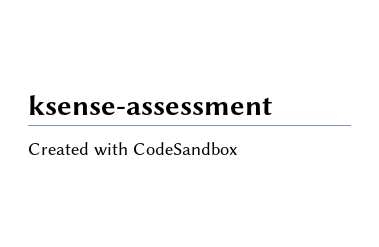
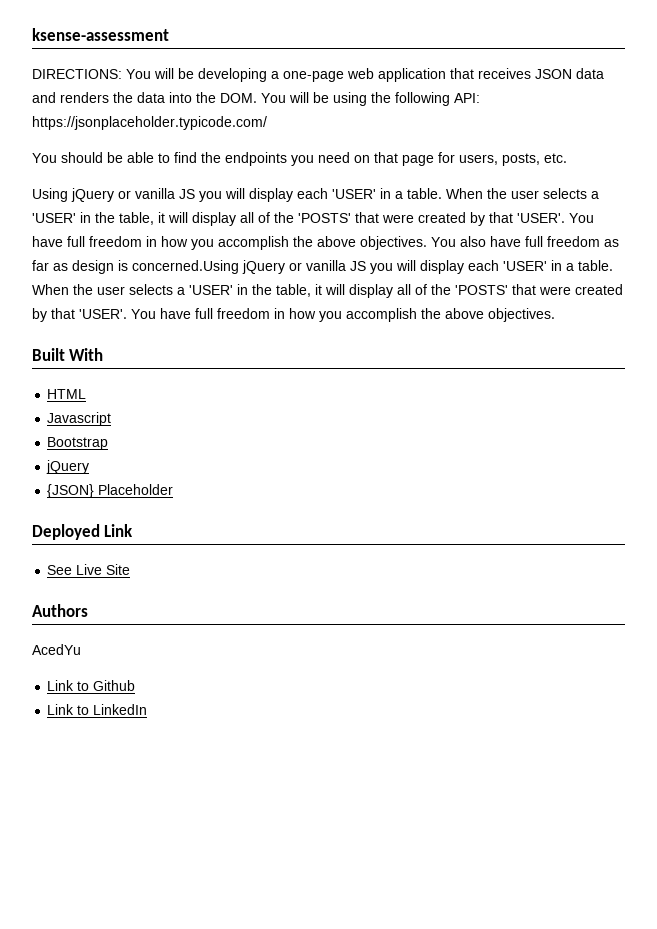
[28,142,237,156] Created with CodeSandbox -> [32,68,604,82] [32,92,480,106] [32,116,267,130] [32,152,567,166] [32,188,599,202] [32,212,594,226] [32,236,619,250] [32,260,613,274] [32,284,623,298] [32,308,555,322] [32,348,104,361] [47,389,87,399] [47,412,112,426] [47,437,109,450] [46,460,90,474] [47,484,174,498] [32,524,134,540] [47,564,131,575] [32,604,88,617] [32,644,81,655] [47,680,136,691] [47,704,148,715] DIRECTIONS: You will be developing a one-page web application that receives JSON data and renders the data into the DOM. You will be using the following API: https://jsonplaceholder.typicode.com/ // You should be able to find the endpoints you need on that page for users, posts, etc. // Using jQuery or vanilla JS you will display each 'USER' in a table. When the user selects a 'USER' in the table, it will display all of the 'POSTS' that were created by that 'USER'. You have full freedom in how you accomplish the above objectives. You also have full freedom as far as design is concerned.Using jQuery or vanilla JS you will display each 'USER' in a table. When the user selects a 'USER' in the table, it will display all of the 'POSTS' that were created by that 'USER'. You have full freedom in how you accomplish the above objectives. // Built With // HTML // Javascript // Bootstrap // jQuery // {JSON} Placeholder // Deployed Link // See Live Site // Authors // AcedYu // Link to Github // Link to LinkedIn

